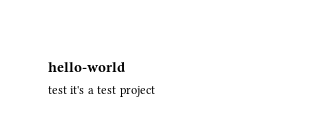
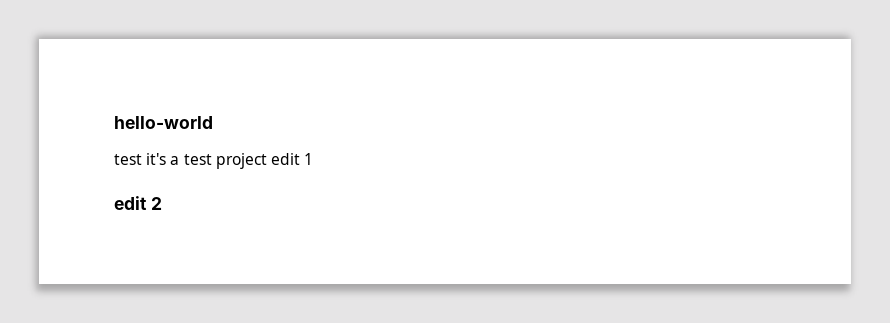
(155, 91) none -> [270,153,314,165] [114,196,162,210] edit 1 // edit 2

